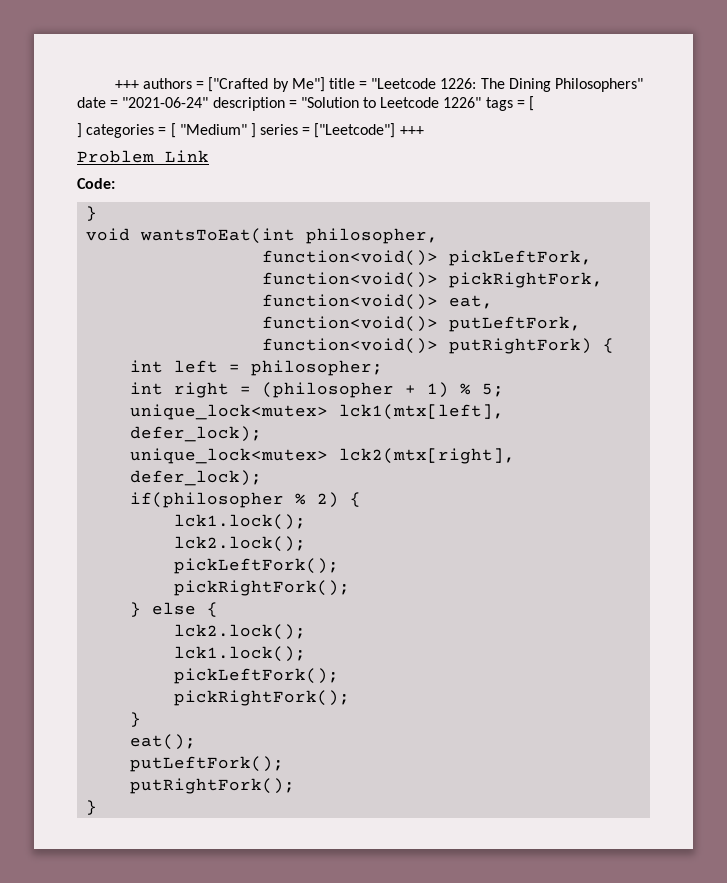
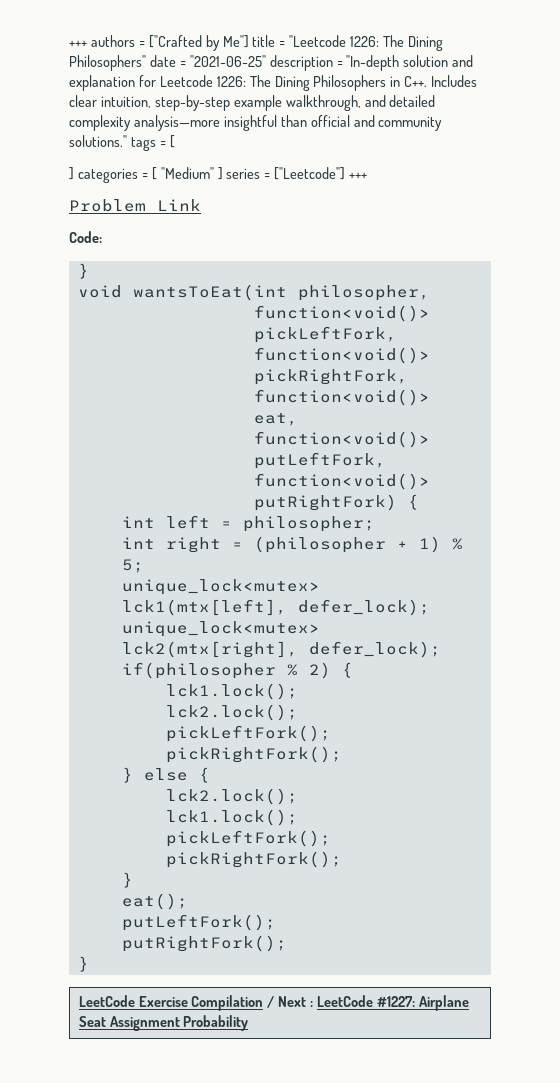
[122,97,209,108] "2021-06-24" -> [189,55,266,67] "2021-06-25"
[300,97,482,108] "Solution to Leetcode 1226" -> [346,55,474,71] [69,75,478,91] [69,95,436,111] [69,115,443,131] [69,135,127,147] "In-depth solution and explanation for Leetcode 1226: The Dining Philosophers in C++. Includes clear intuition, step-by-step example walkthrough, and detailed complexity analysis—more insightful than official and community solutions."
(98, 807) none -> [78,995,469,1011] [78,1015,249,1031] // LeetCode Exercise Compilation / Next : LeetCode #1227: Airplane Seat Assignment Probability

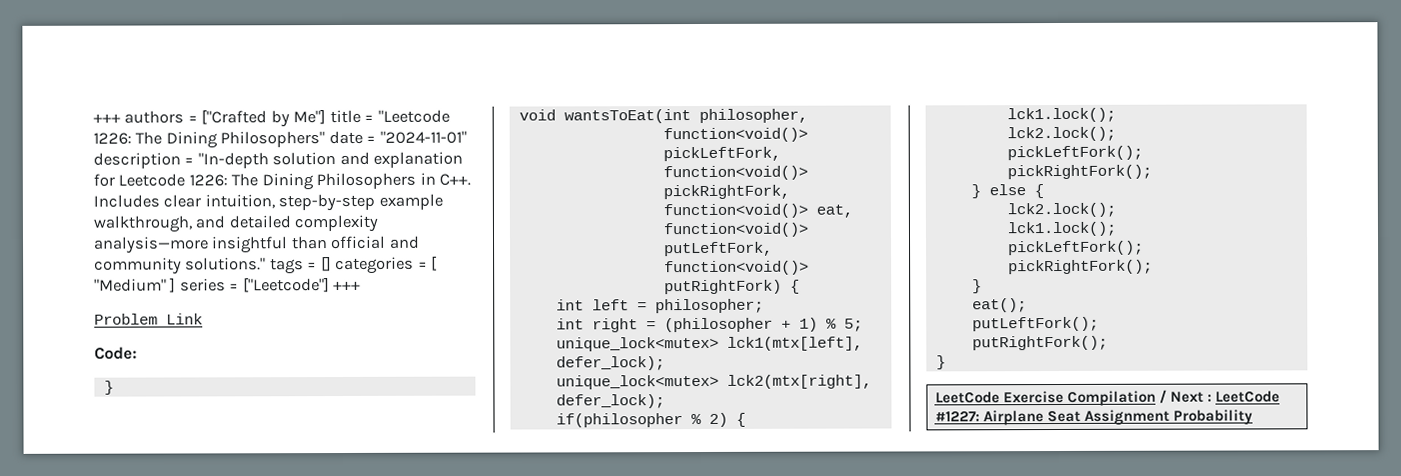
[189,55,266,67] "2021-06-25" -> [379,130,467,144] "2024-11-01"
[169,135,175,148] [69,167,74,180] [ // ] -> [320,256,332,272] []

